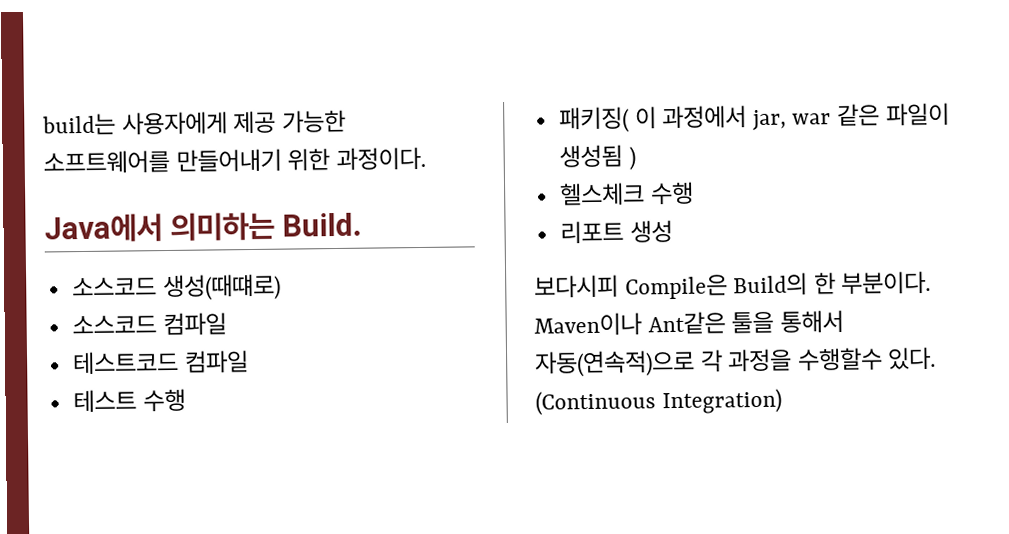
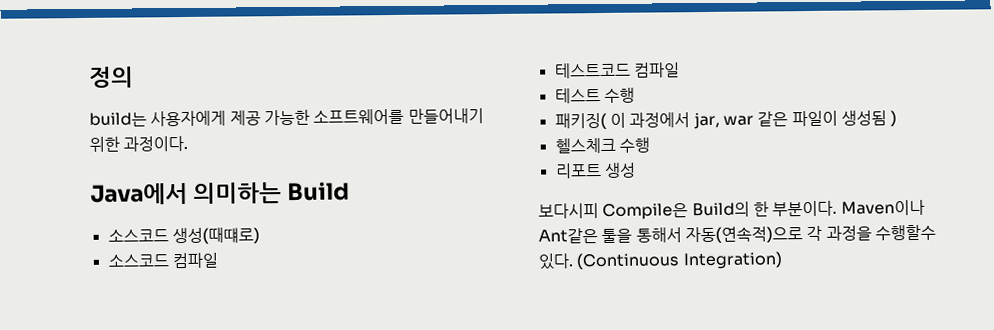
(42, 124) none -> [89,66,134,88] 정의 //
[282,212,363,237] Build. -> [287,181,351,202] Build

